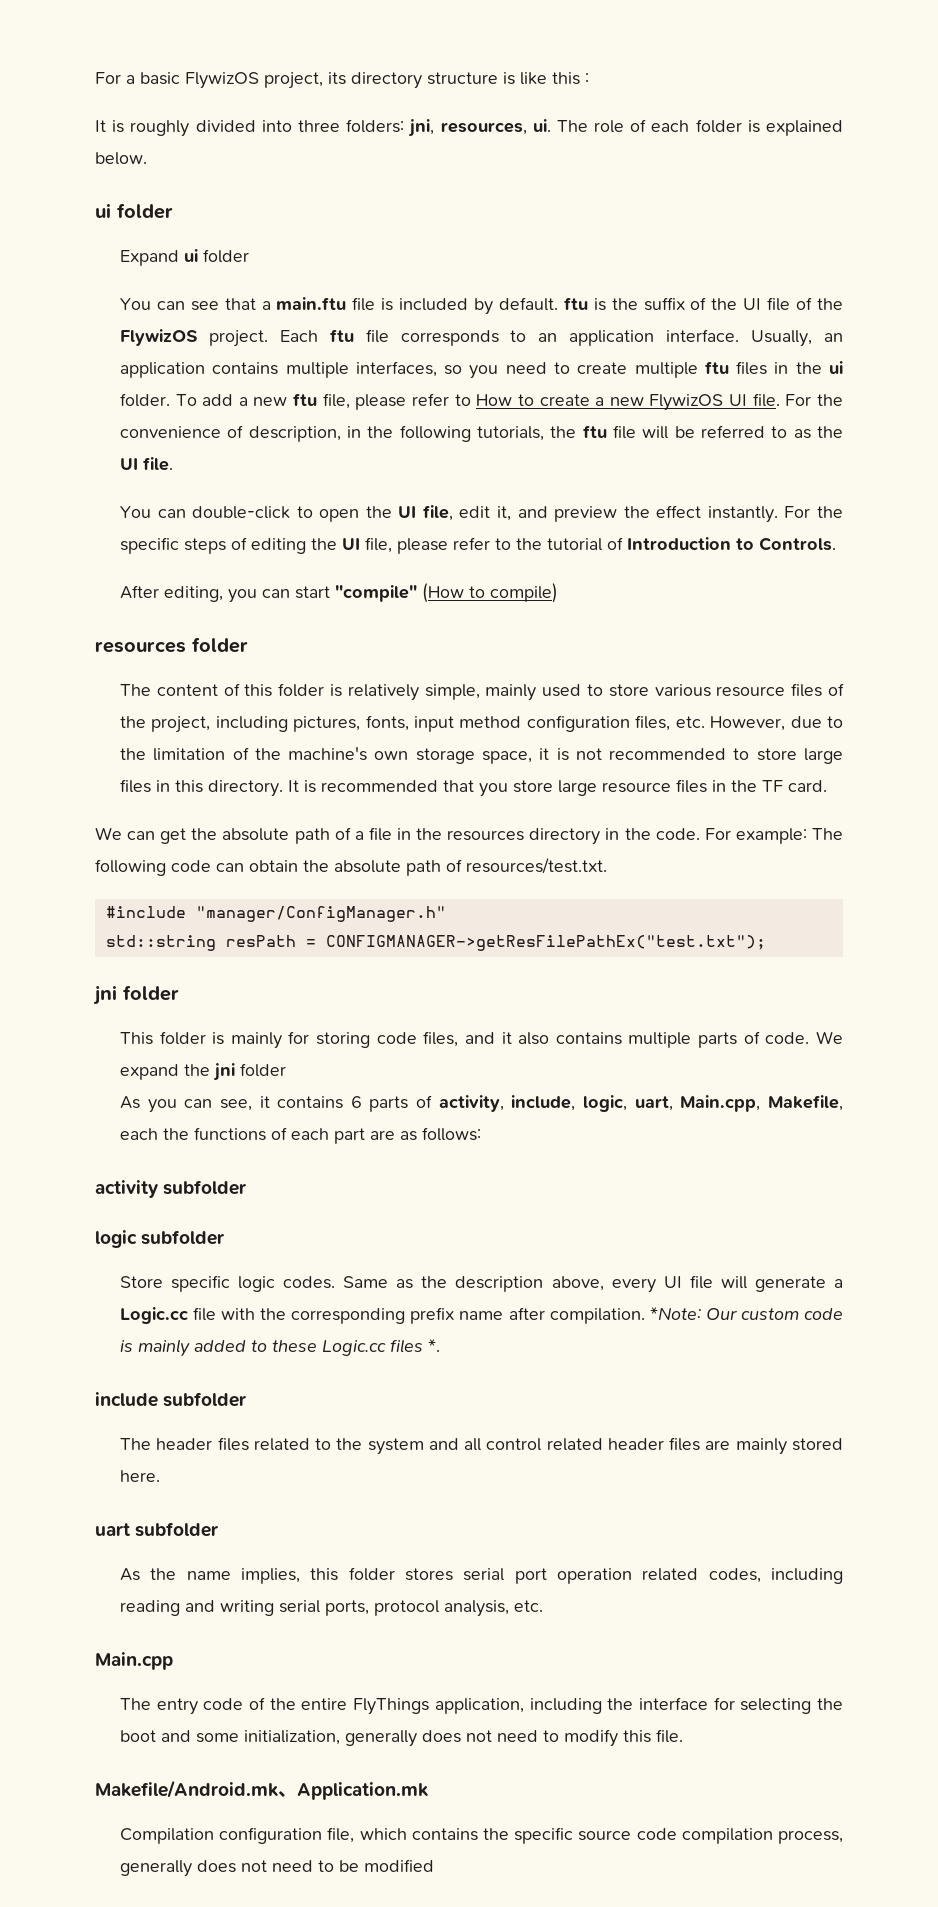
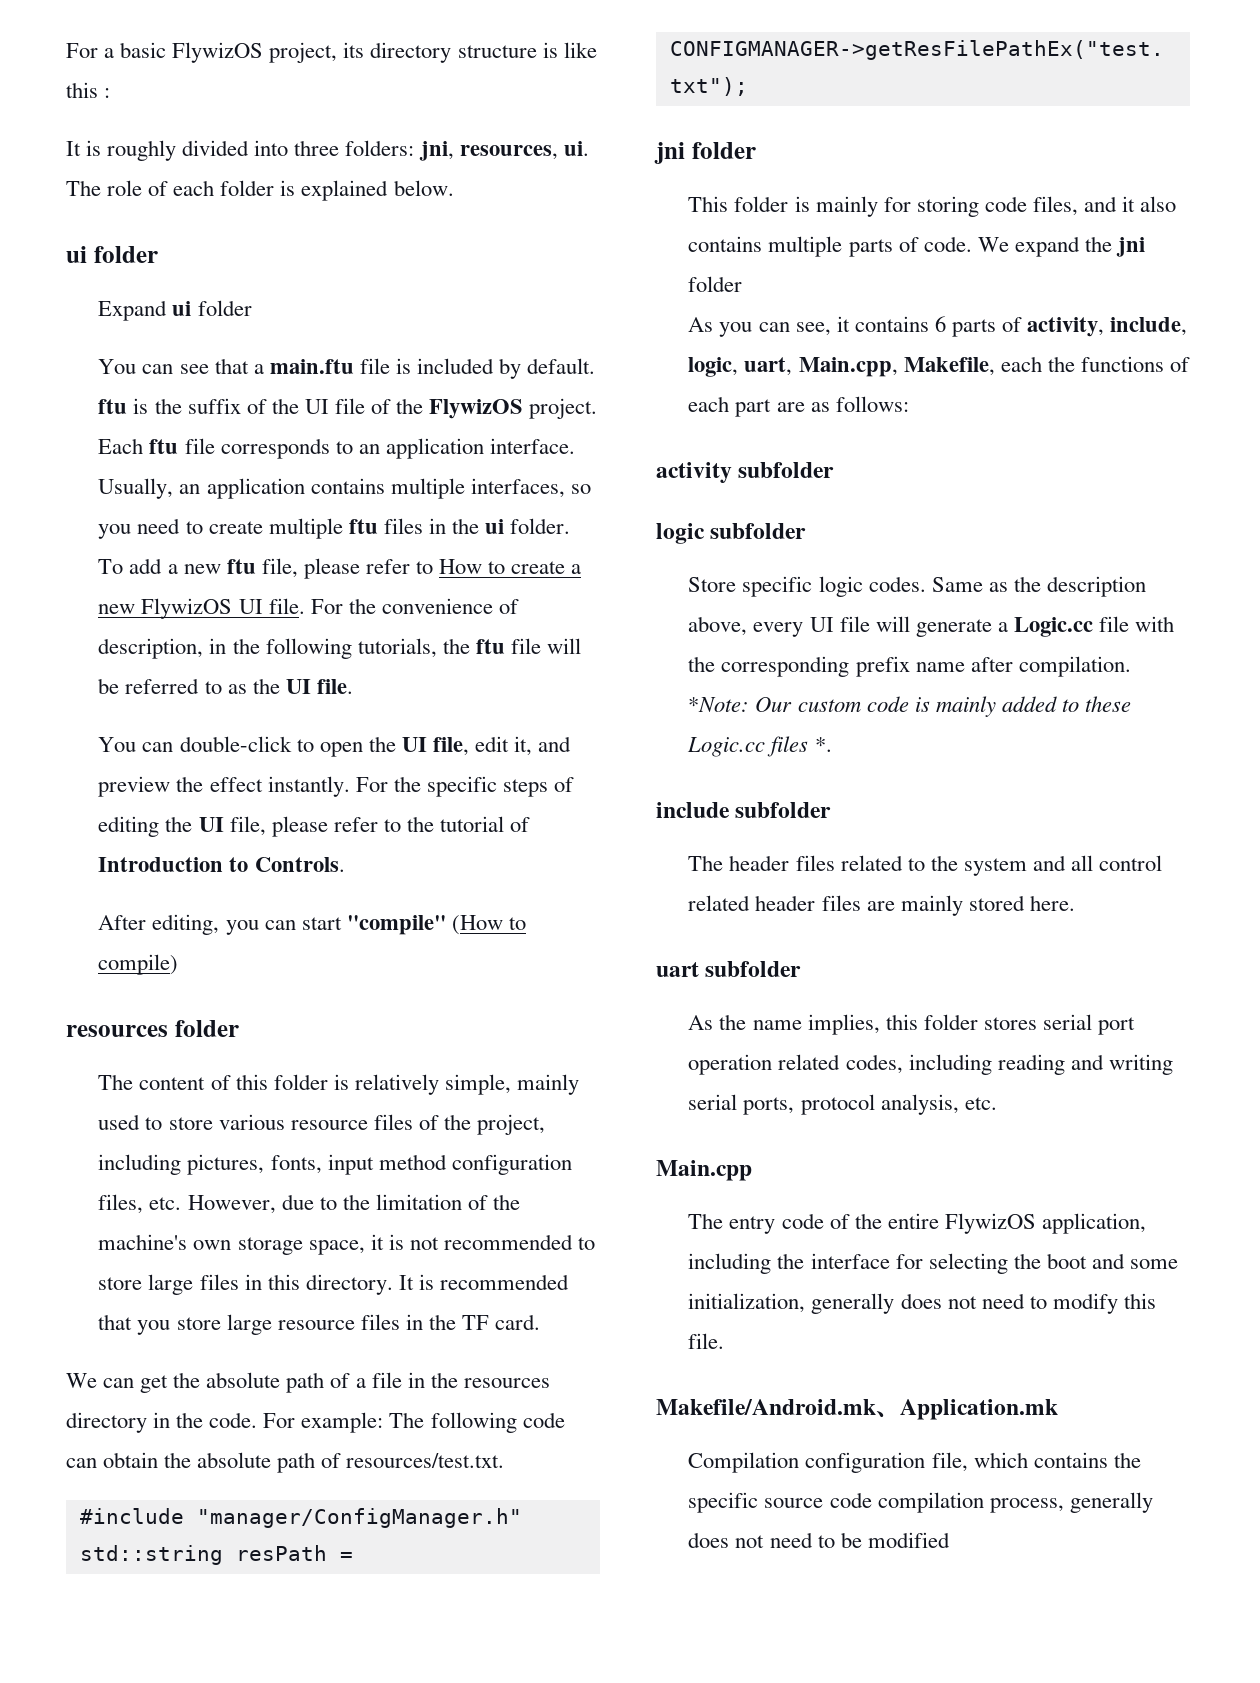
[353,1698,430,1715] FlyThings -> [944,1213,1036,1234] FlywizOS

